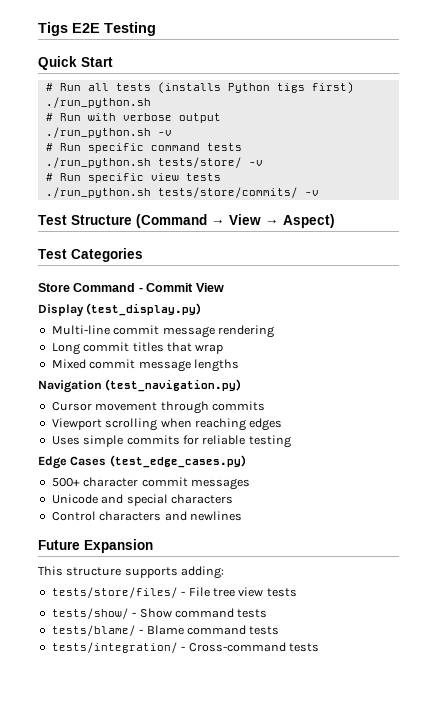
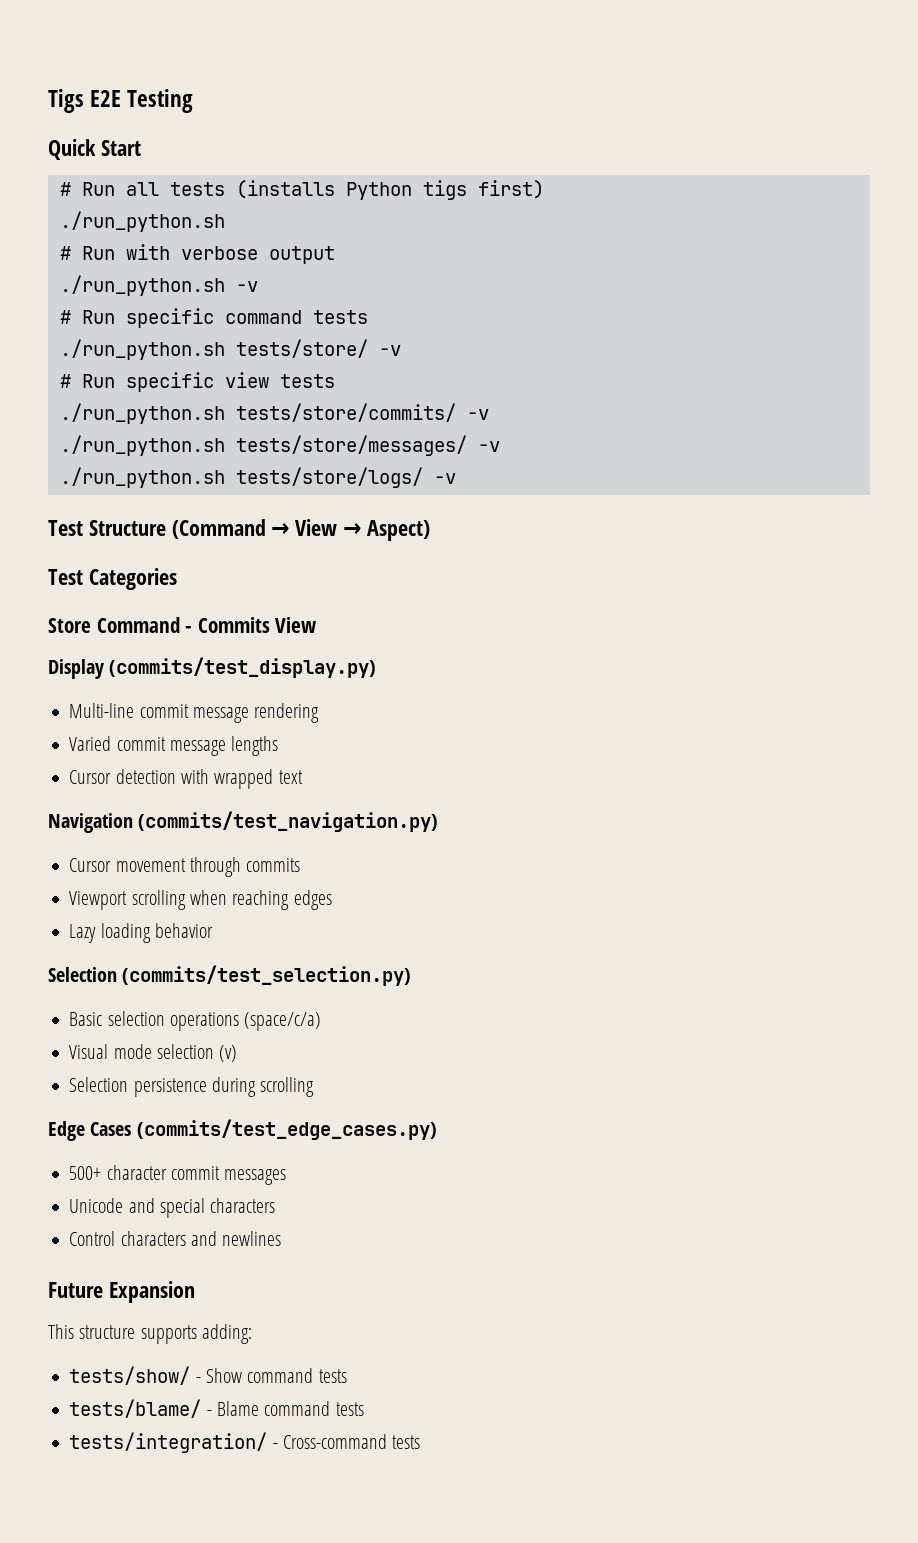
(319, 193) none -> [59,435,500,456] [59,467,456,488] // ./run_python.sh tests/store/messages/ -v // ./run_python.sh tests/store/logs/ -v
[146,283,194,292] Commit -> [197,617,270,633] Commits
[86,303,202,316] (test_display.py) -> [109,657,377,678] (commits/test_display.py)
[51,342,224,355] [51,359,239,372] Long commit titles that wrap // Mixed commit message lengths -> [69,736,279,756] [69,769,303,789] Varied commit message lengths // Cursor detection with wrapped text
[105,379,242,392] (test_navigation.py) -> [138,811,439,832] (commits/test_navigation.py)
[51,435,291,448] Uses simple commits for reliable testing -> [69,923,213,943] [48,965,412,986] [69,1011,322,1031] [69,1044,238,1062] [69,1077,315,1097] Lazy loading behavior // Selection (commits/test_selection.py) // Basic selection operations (space/c/a) // Visual mode selection (v) // Selection persistence during scrolling
[109,455,246,468] (test_edge_cases.py) -> [136,1119,437,1140] (commits/test_edge_cases.py)
[51,587,297,598] // tests/store/files/ - File tree view tests -> (252, 1334) none

